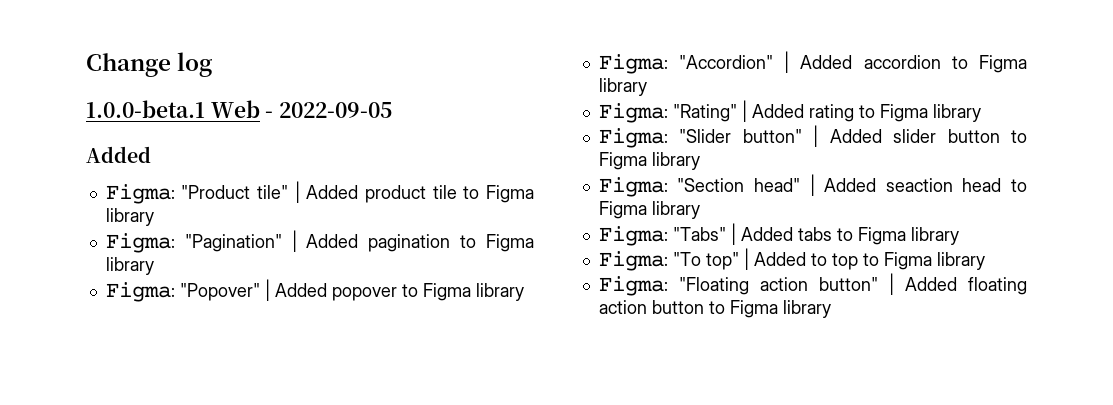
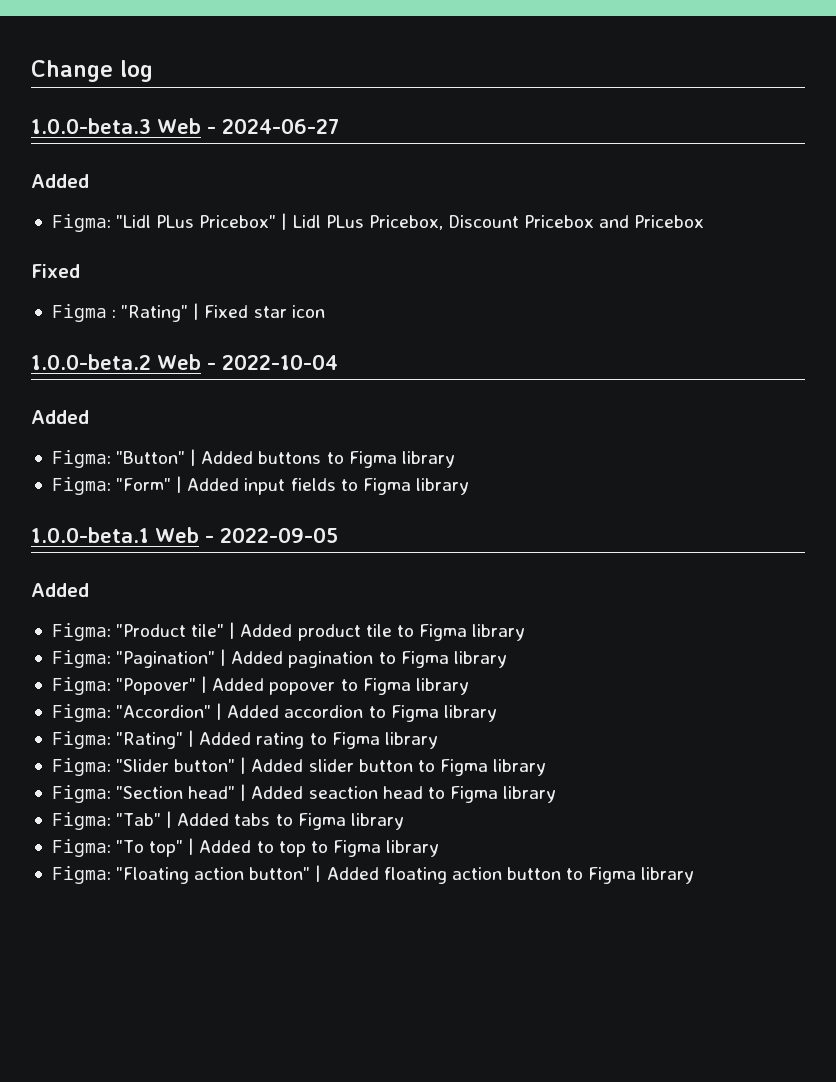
(213, 64) none -> [31,118,339,134] [31,174,89,188] [51,213,705,232] [31,264,80,278] [51,303,325,322] [31,354,338,370] [31,410,89,424] [51,449,455,468] [51,476,469,495] // 1.0.0-beta.3 Web - 2024-06-27 // Added // Figma: "Lidl PLus Pricebox" | Lidl PLus Pricebox, Discount Pricebox and Pricebox // Fixed // Figma : "Rating" | Fixed star icon // 1.0.0-beta.2 Web - 2022-10-04 // Added // Figma: "Button" | Added buttons to Figma library // Figma: "Form" | Added input fields to Figma library
[672,227,726,241] "Tabs" -> [116,813,162,826] "Tab"

